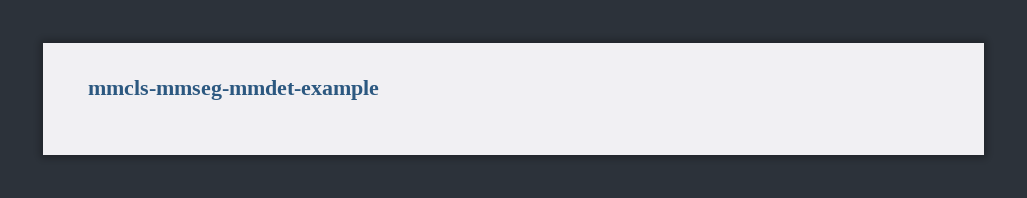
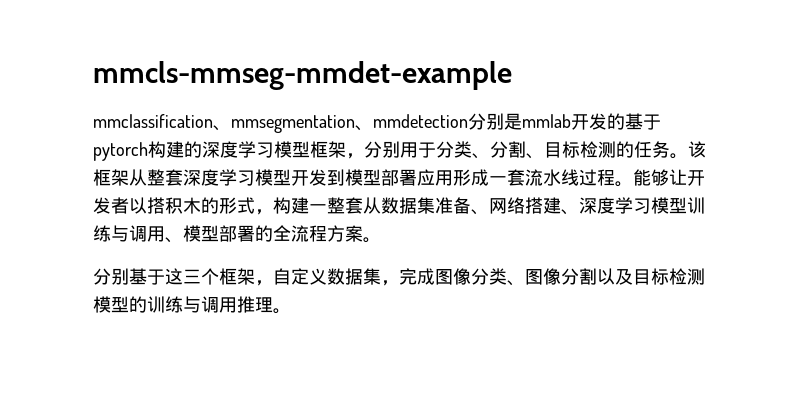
(379, 90) none -> [93,113,661,133] [93,141,706,161] [93,169,705,187] [93,197,705,215] [93,225,381,243] [93,268,705,286] [93,296,291,314] // mmclassification、mmsegmentation、mmdetection分别是mmlab开发的基于pytorch构建的深度学习模型框架，分别用于分类、分割、目标检测的任务。该框架从整套深度学习模型开发到模型部署应用形成一套流水线过程。能够让开发者以搭积木的形式，构建一整套从数据集准备、网络搭建、深度学习模型训练与调用、模型部署的全流程方案。 // 分别基于这三个框架，自定义数据集，完成图像分类、图像分割以及目标检测模型的训练与调用推理。

